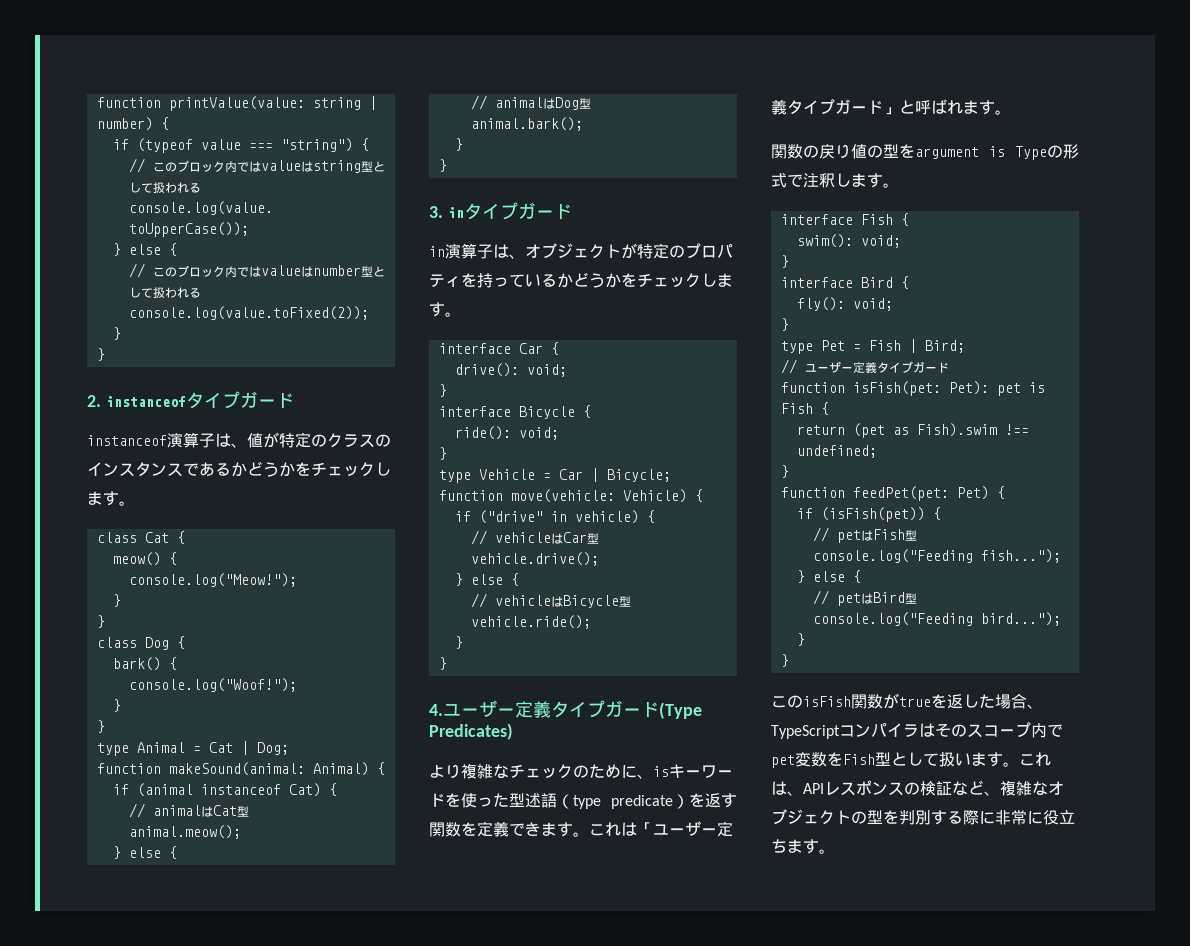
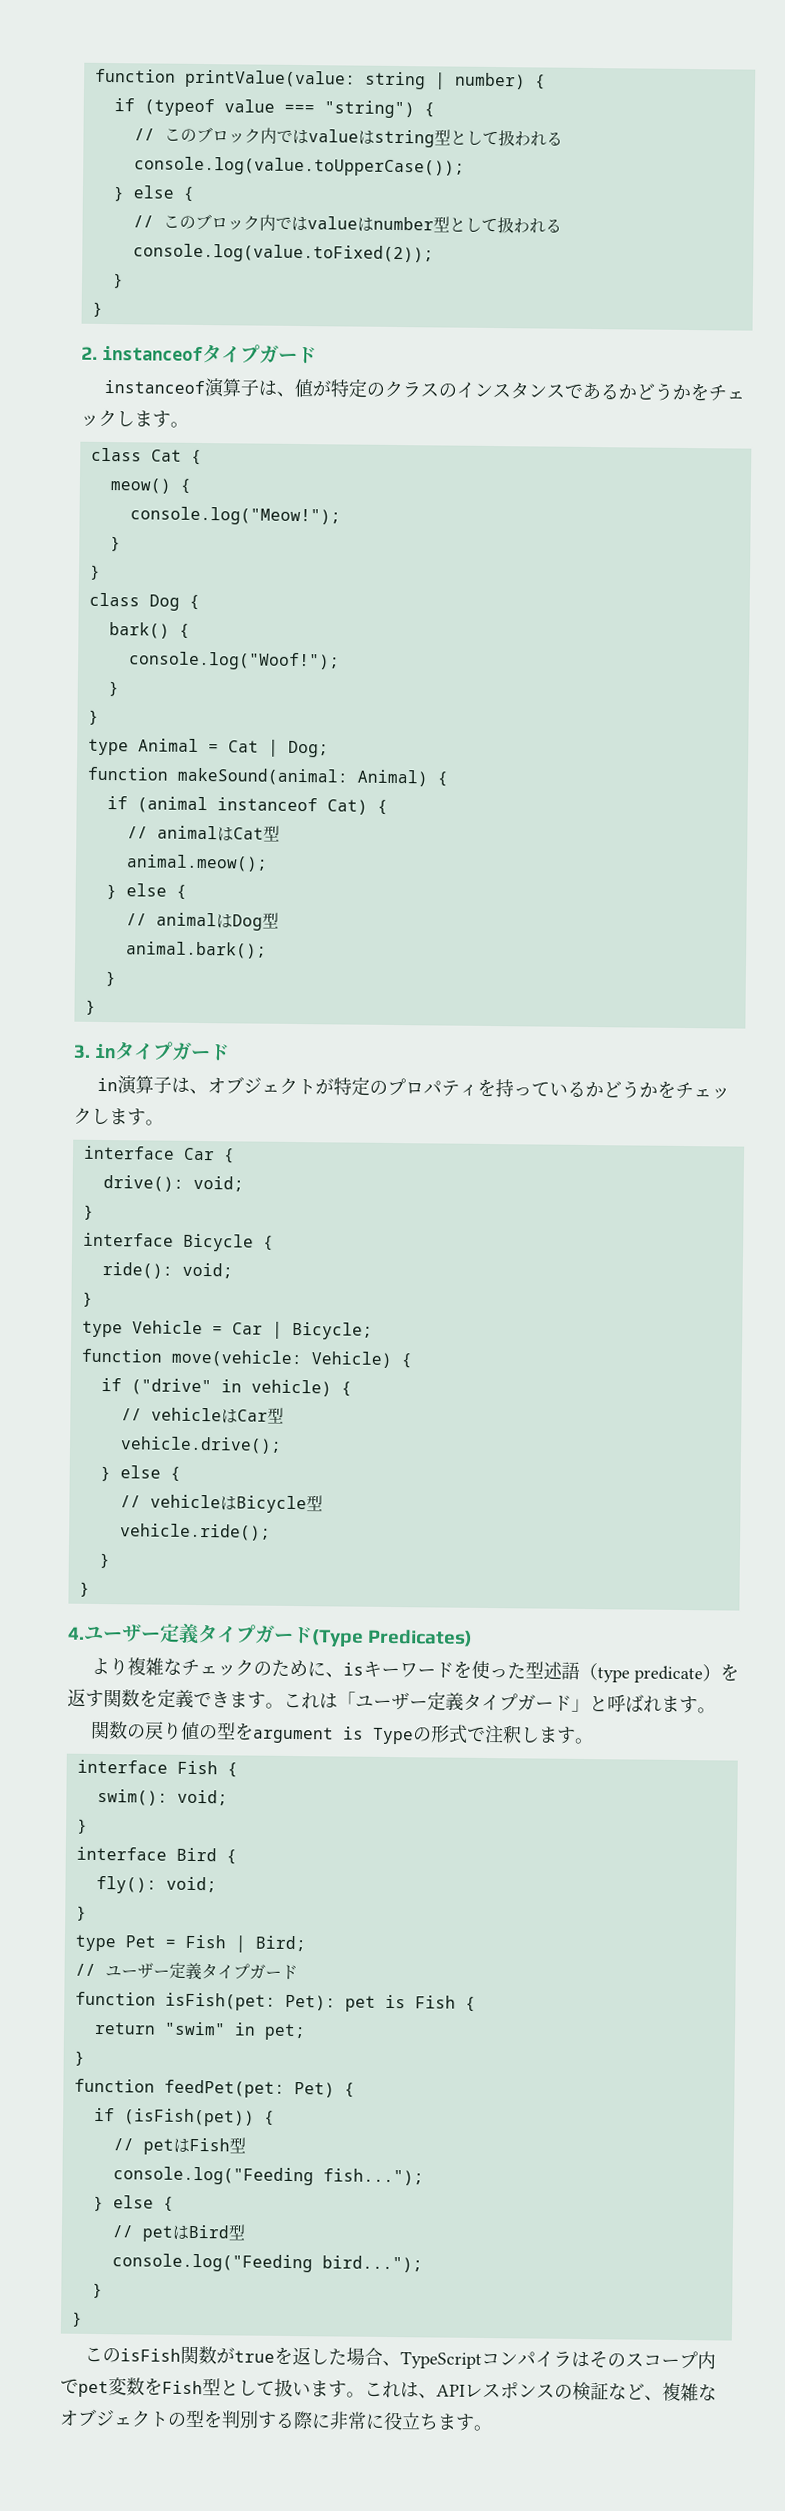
[852,423,1029,438] [796,445,877,458] (pet as Fish).swim !== undefined; -> [163,2021,306,2041] "swim" in pet;

